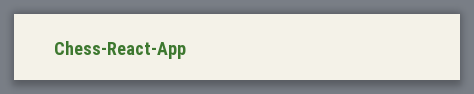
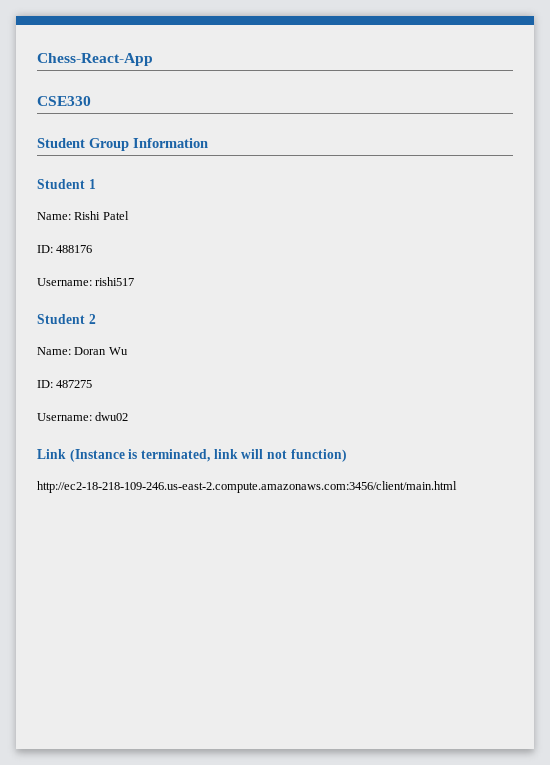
(186, 50) none -> [37,96,91,106] [37,138,208,151] [37,179,96,189] [37,211,129,220] [37,245,93,253] [37,277,135,286] [37,314,96,324] [37,347,128,355] [37,380,93,388] [37,412,129,421] [37,449,347,462] [37,481,457,493] // CSE330 // Student Group Information // Student 1 // Name: Rishi Patel // ID: 488176 // Username: rishi517 // Student 2 // Name: Doran Wu // ID: 487275 // Username: dwu02 // Link (Instance is terminated, link will not function) // http://ec2-18-218-109-246.us-east-2.compute.amazonaws.com:3456/client/main.html

